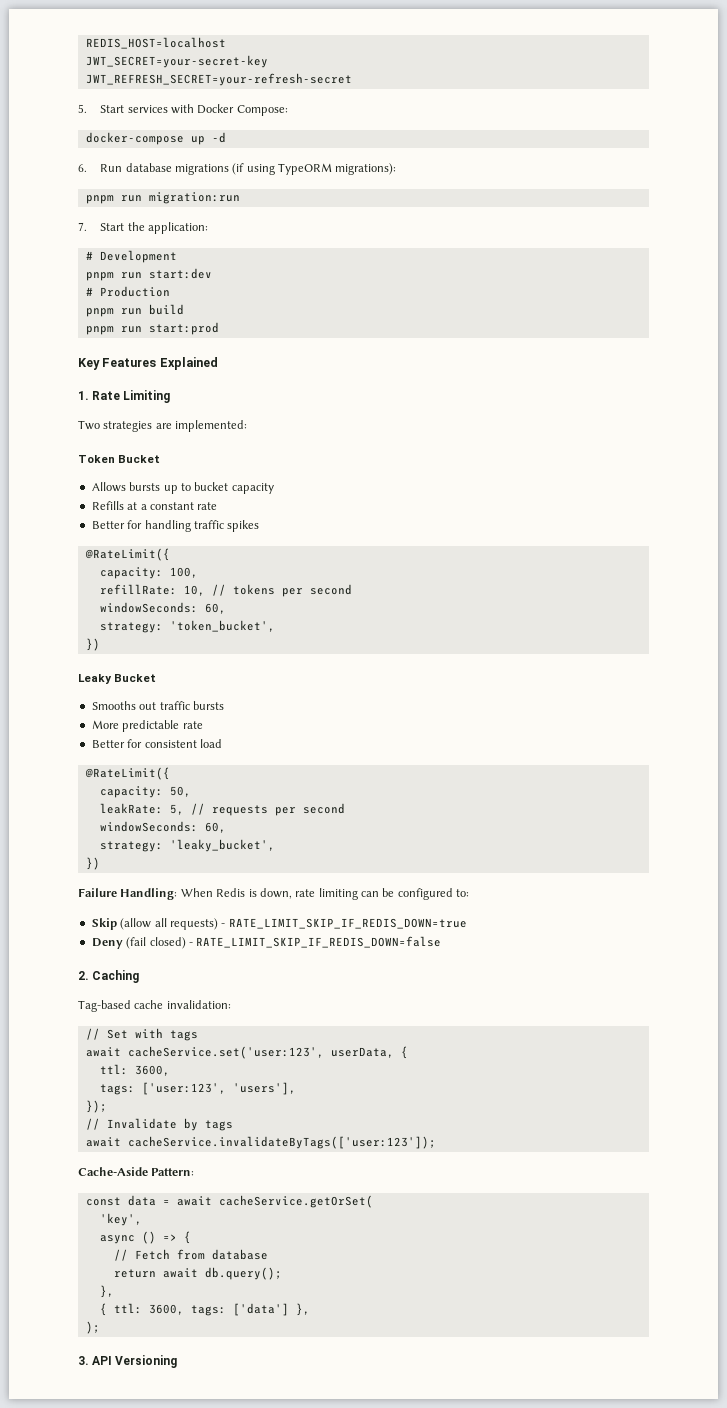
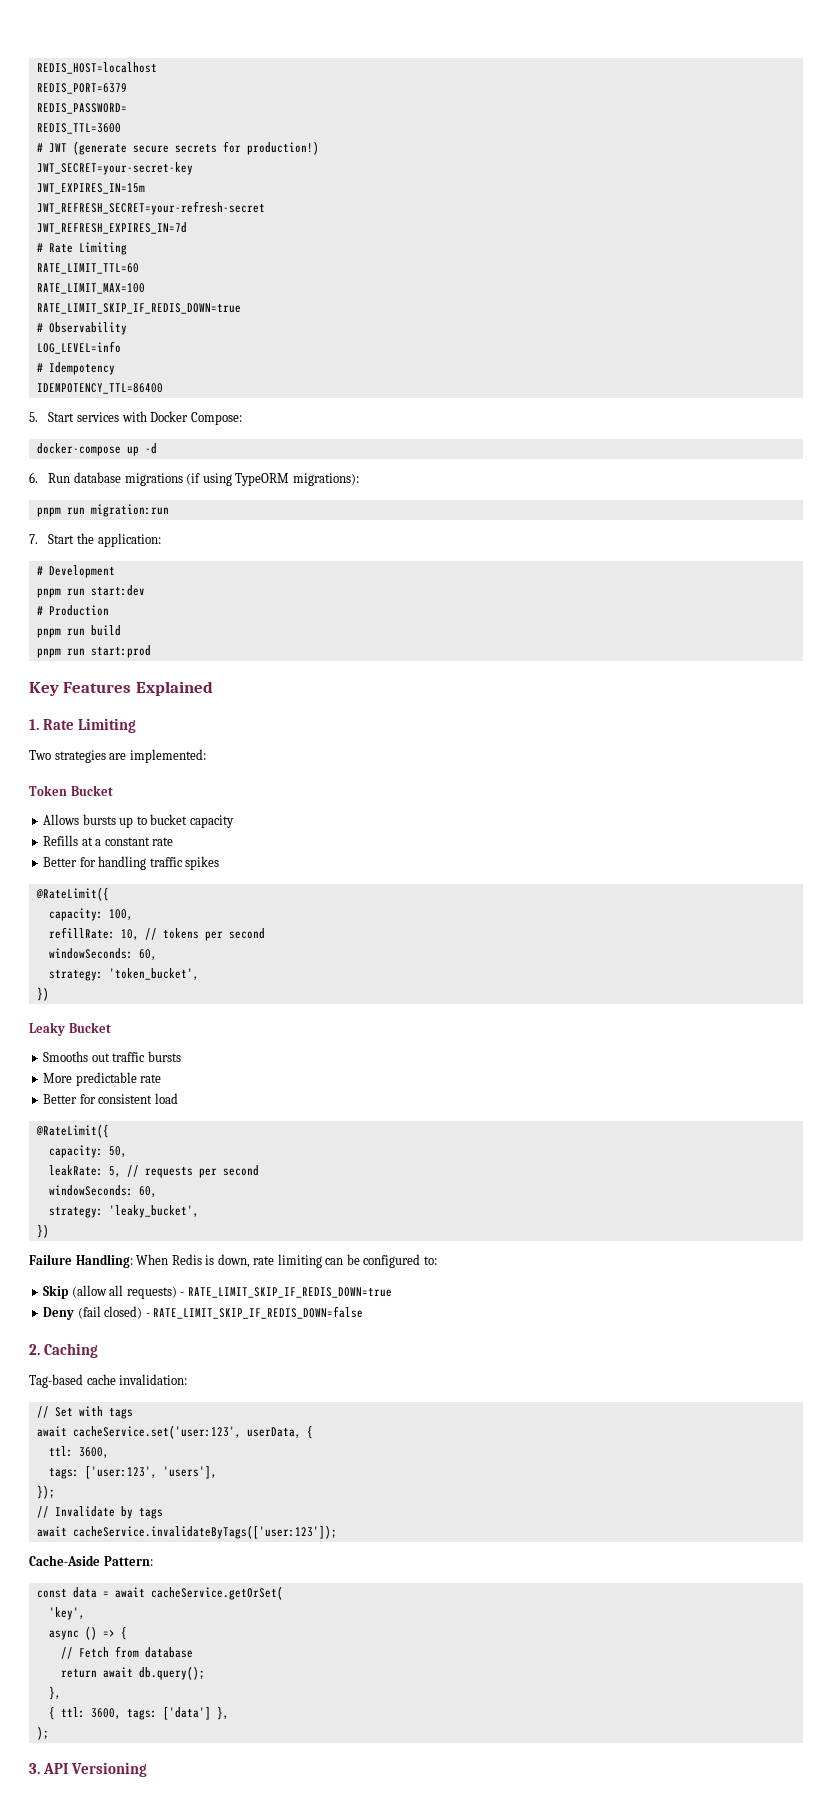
(226, 43) none -> [36,83,127,94] [36,103,127,114] [36,123,121,134] [36,141,319,155] // REDIS_PORT=6379 // REDIS_PASSWORD= // REDIS_TTL=3600 // # JWT (generate secure secrets for production!)
(268, 61) none -> [36,183,145,194] // JWT_EXPIRES_IN=15m
(352, 79) none -> [36,222,187,234] [36,242,127,255] [36,263,139,274] [36,283,145,294] [36,303,241,314] [36,322,127,335] [36,341,121,354] [36,362,115,375] [36,383,163,394] // JWT_REFRESH_EXPIRES_IN=7d // # Rate Limiting // RATE_LIMIT_TTL=60 // RATE_LIMIT_MAX=100 // RATE_LIMIT_SKIP_IF_REDIS_DOWN=true // # Observability // LOG_LEVEL=info // # Idempotency // IDEMPOTENCY_TTL=86400

